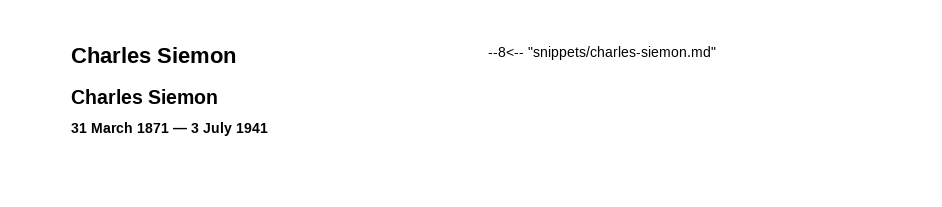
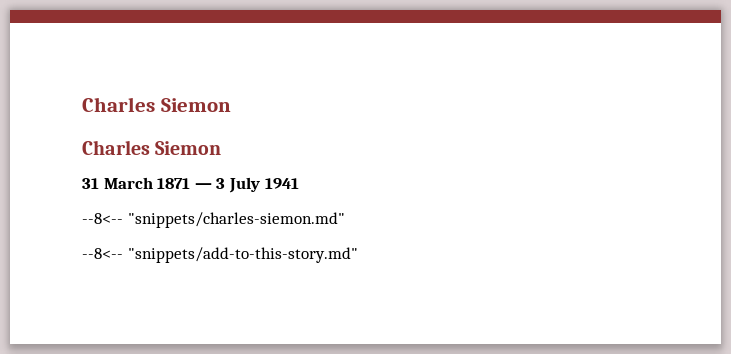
(716, 53) none -> [82,247,358,263] // --8<-- "snippets/add-to-this-story.md"

